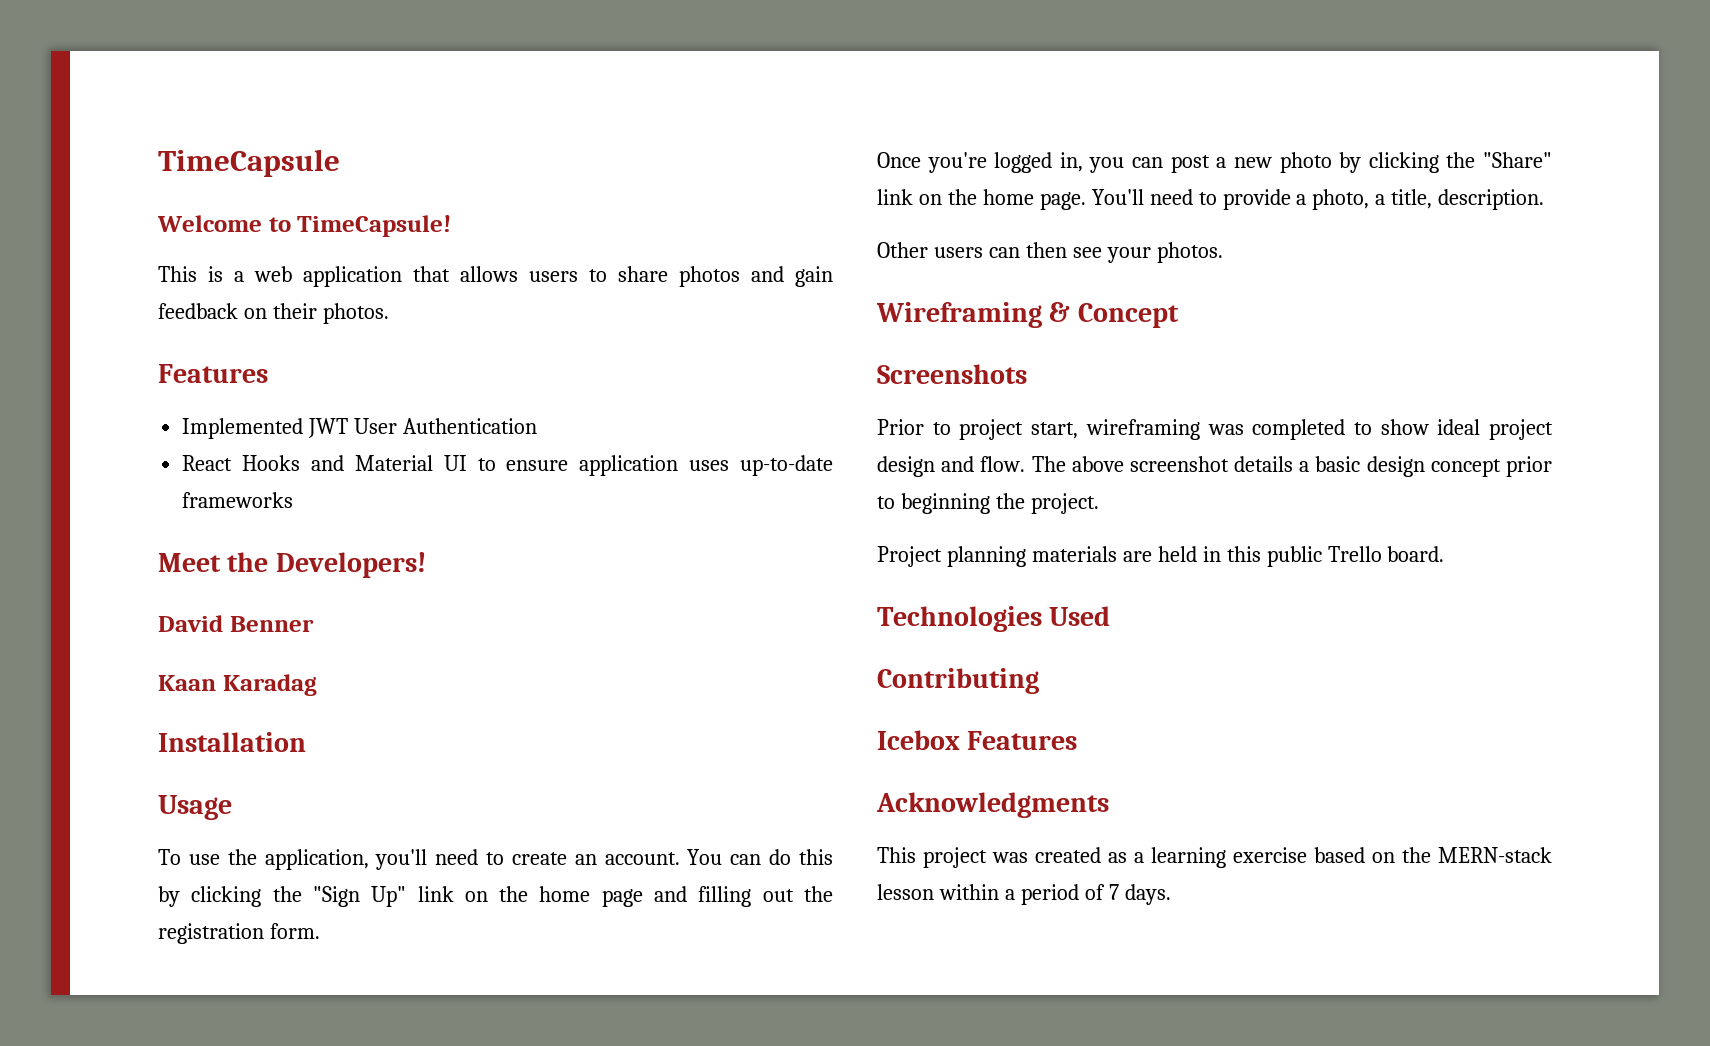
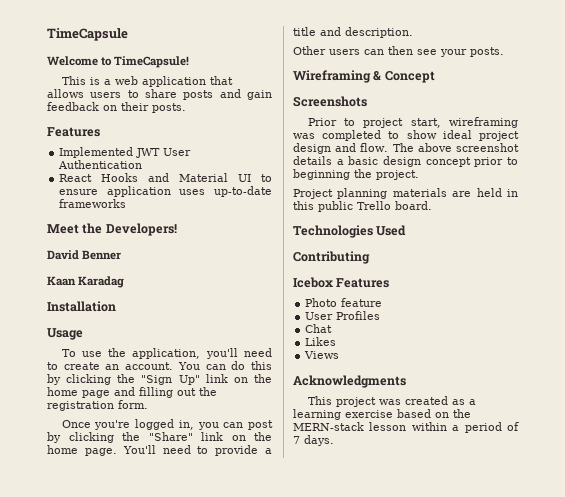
[679,266,740,287] photos -> [183,90,214,100] posts
[322,303,389,324] photos. -> [152,103,186,113] posts.
[1216,152,1332,173] a new photo -> (273, 425) none
[1312,189,1433,210] photo, a title, -> [293,27,341,36] title and
[1156,242,1223,263] photos. -> [470,47,504,57] posts.
(1078, 740) none -> [305,298,383,307] [305,311,381,320] [305,324,333,333] [305,337,337,346] [304,351,340,359] // Photo feature // User Profiles // Chat // Likes // Views

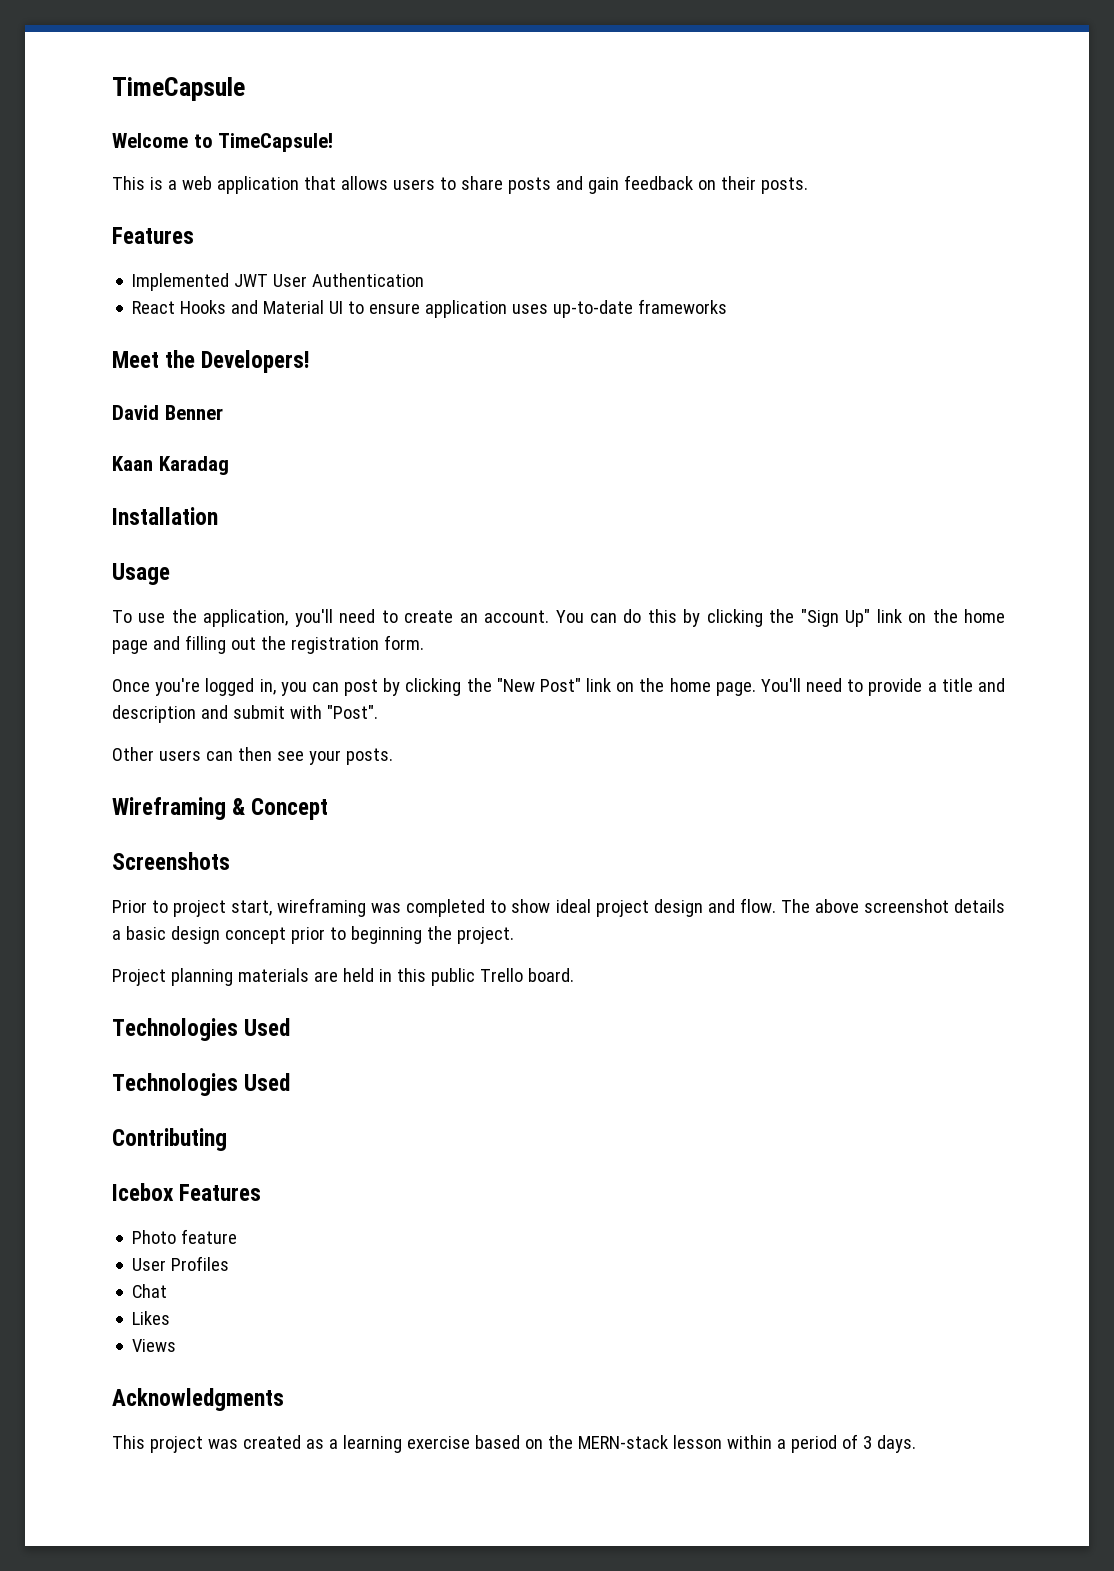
[148,432,193,441] "Share" -> [496,678,581,692] "New Post"
[345,27,413,38] description. -> [112,705,378,723] description and submit with "Post".
(407, 230) none -> [112,1073,291,1096] // Technologies Used
[293,436,300,444] 7 -> [862,1436,872,1449] 3

